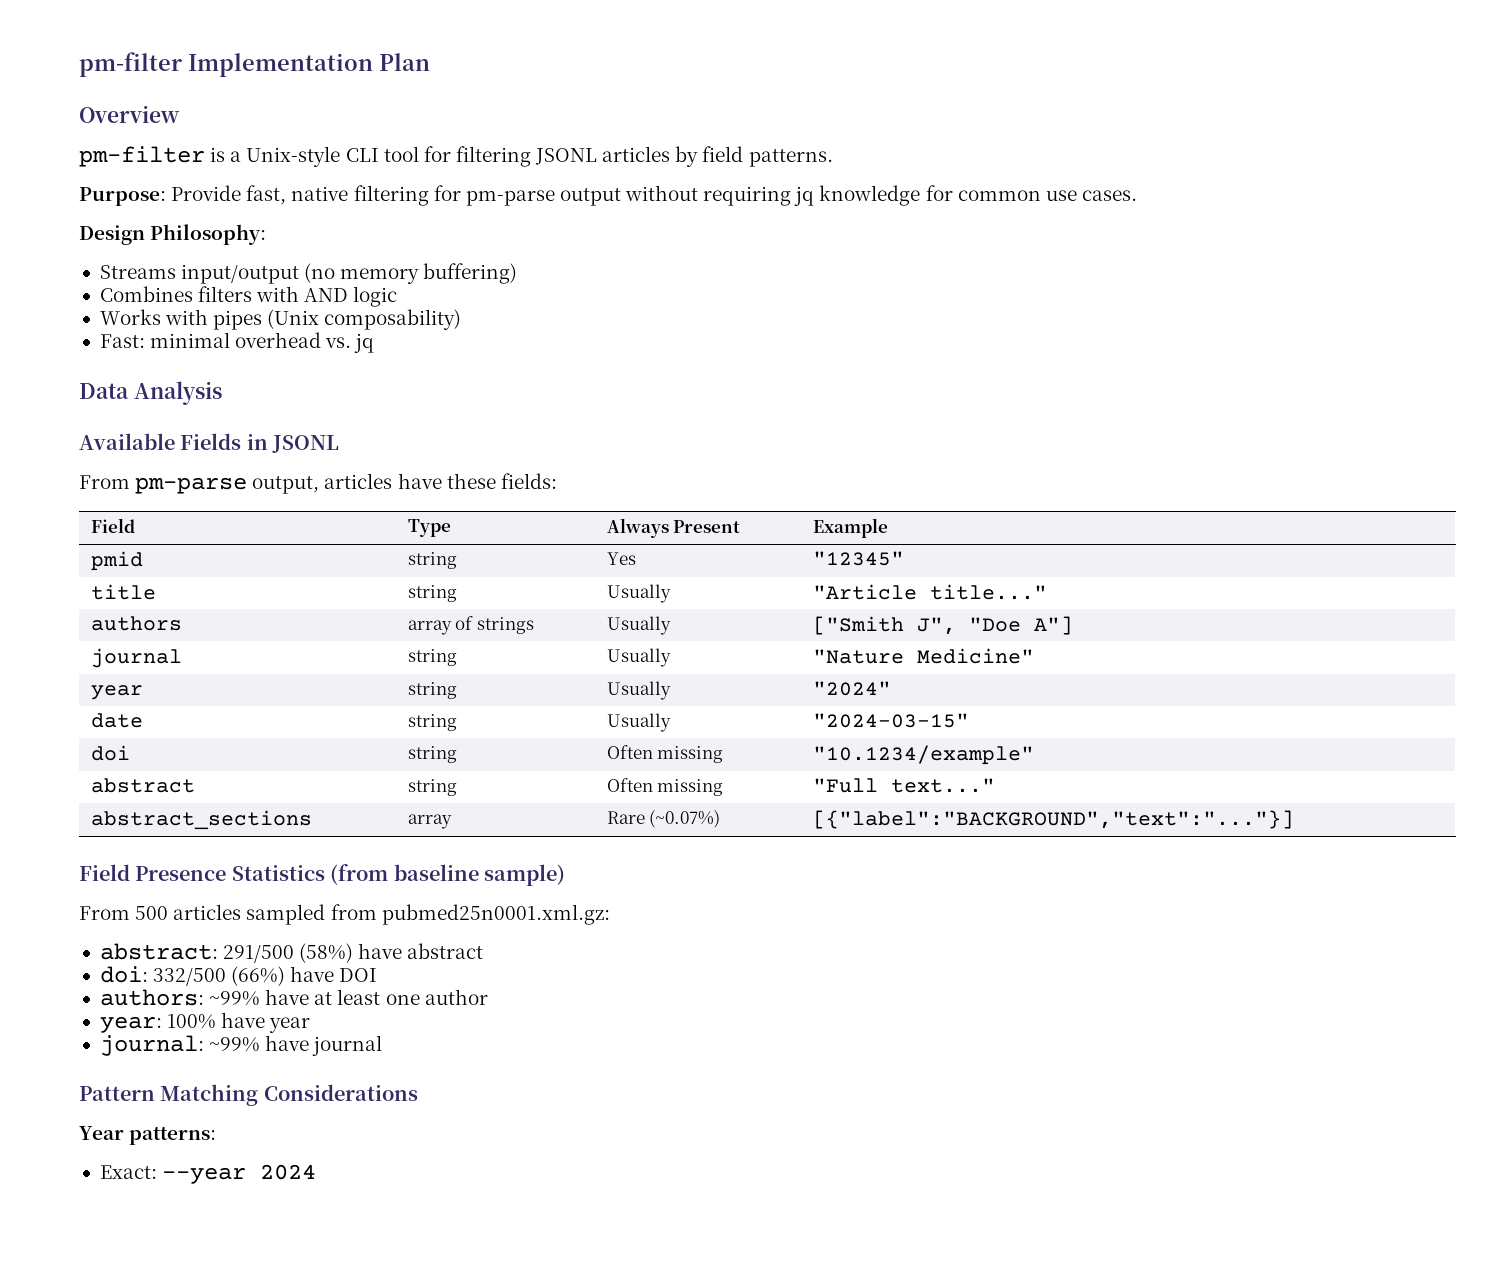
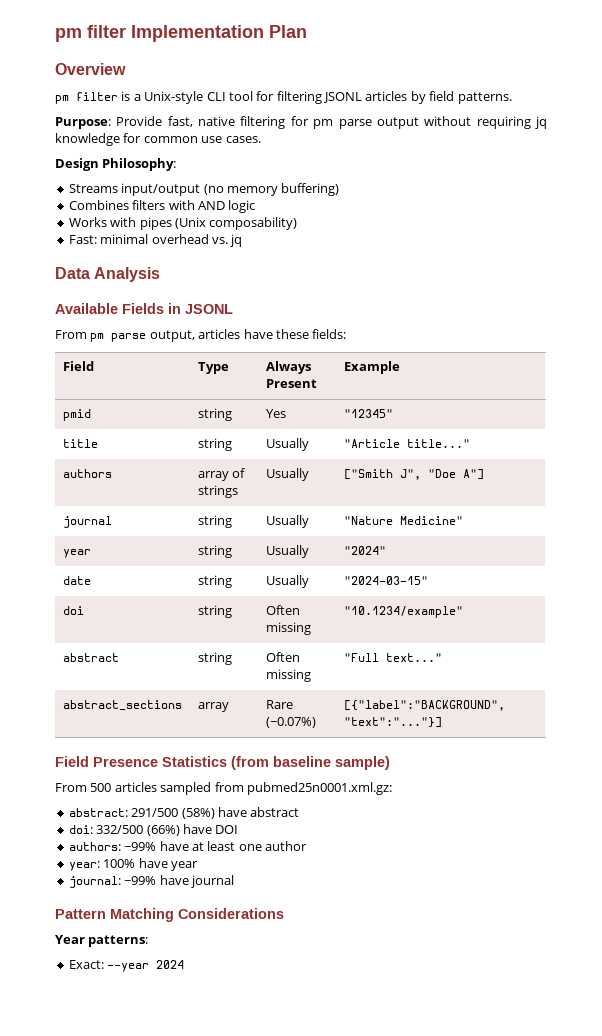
[79,52,182,77] pm-filter -> [55,25,126,42] pm filter
[79,146,205,167] pm-filter -> [55,92,118,104] pm filter
[465,190,555,206] pm-parse -> [313,119,372,129] pm parse
[135,477,248,494] pm-parse -> [90,333,147,342] pm parse

